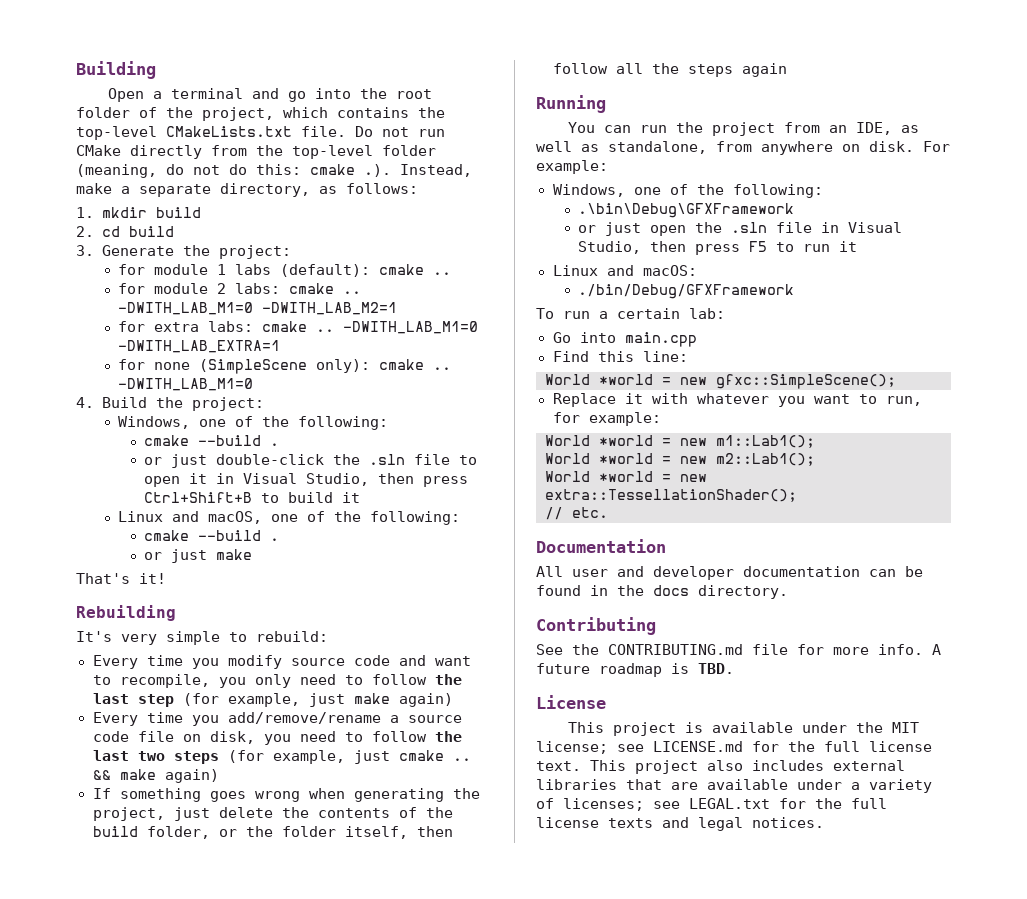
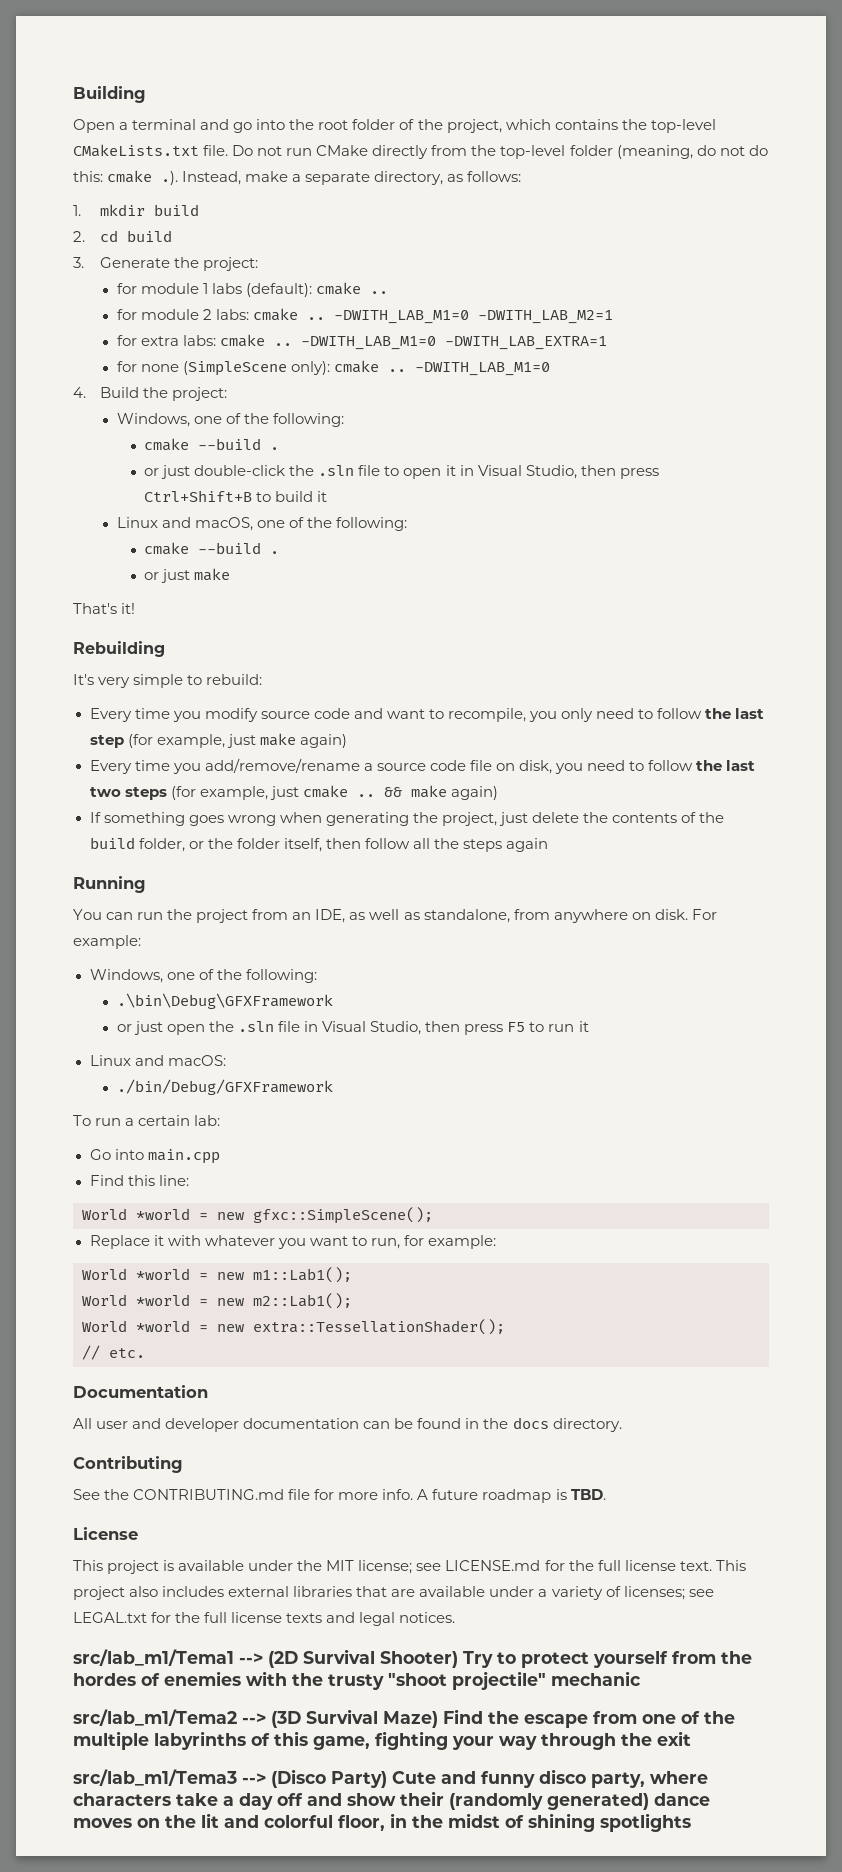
(824, 822) none -> [73,1649,752,1668] [73,1671,641,1690] [73,1709,735,1728] [73,1731,691,1750] [73,1769,708,1788] [73,1791,710,1810] [73,1813,691,1832] // src/lab_m1/Tema1 --> (2D Survival Shooter) Try to protect yourself from the hordes of enemies with the trusty "shoot projectile" mechanic // src/lab_m1/Tema2 --> (3D Survival Maze) Find the escape from one of the multiple labyrinths of this game, fighting your way through the exit // src/lab_m1/Tema3 --> (Disco Party) Cute and funny disco party, where characters take a day off and show their (randomly generated) dance moves on the lit and colorful floor, in the midst of shining spotlights

